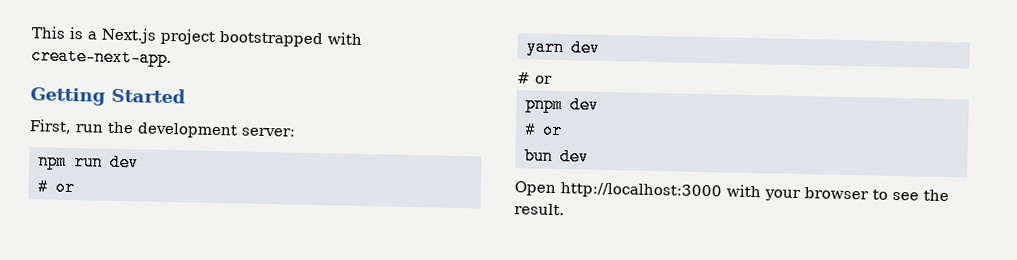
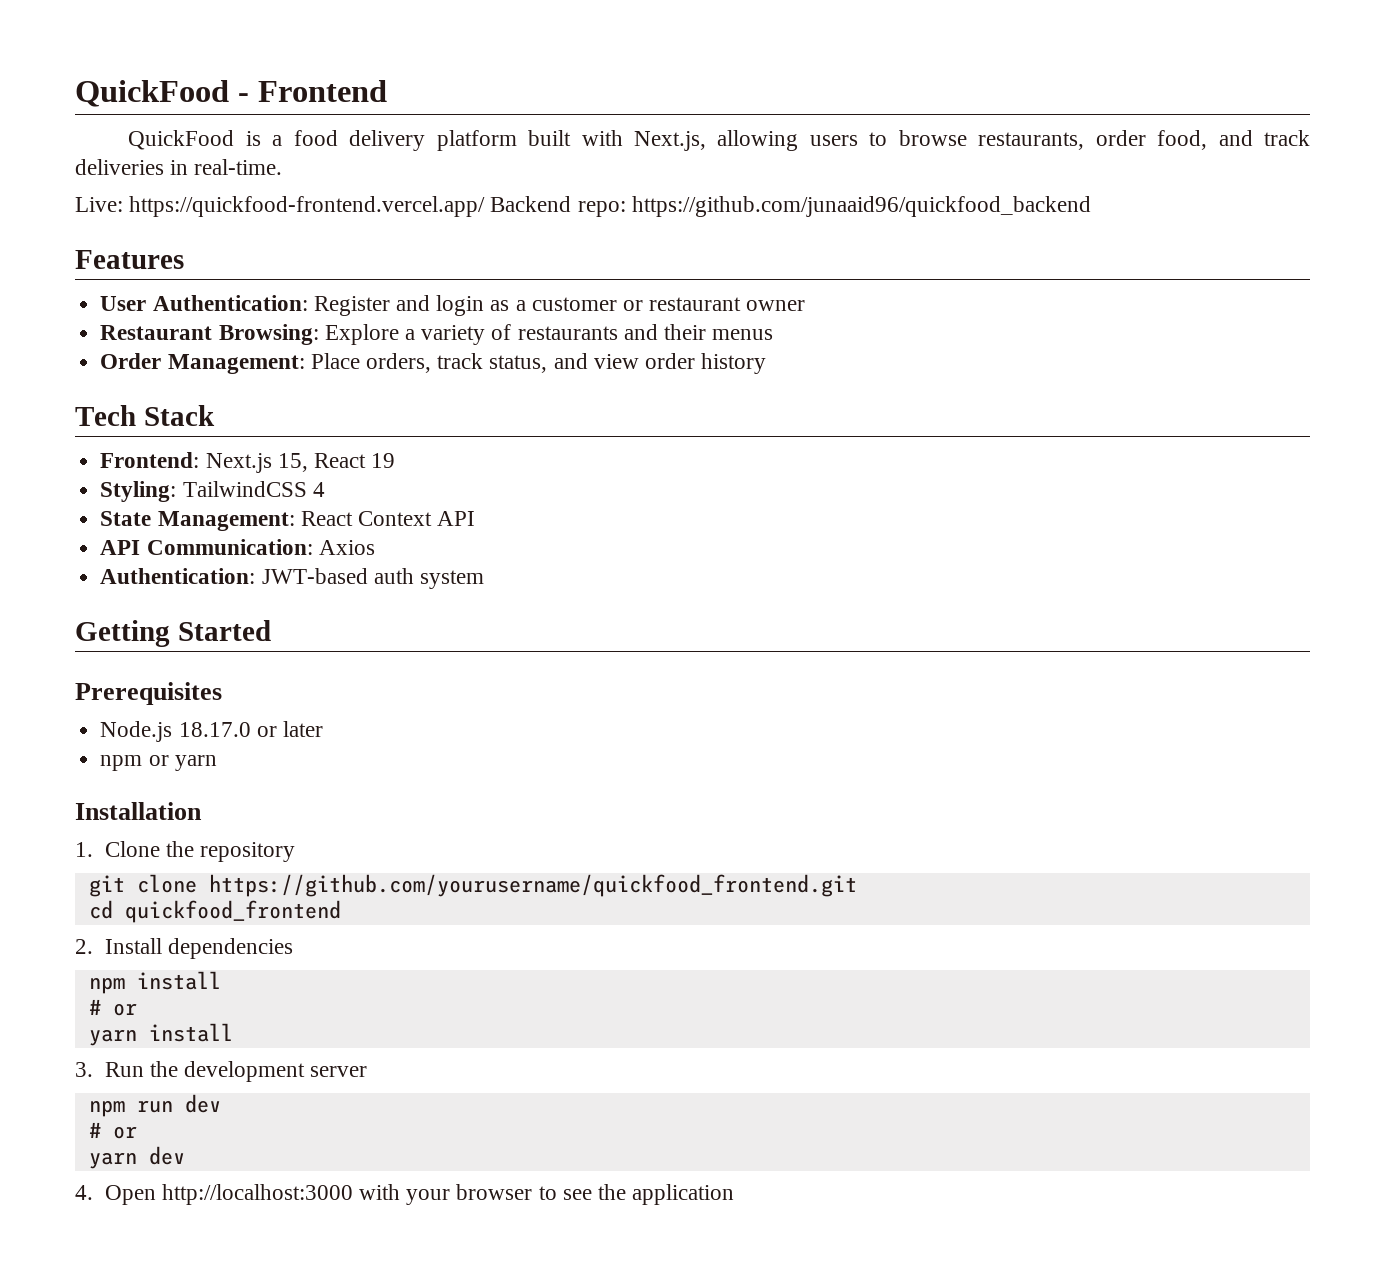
[31,26,362,48] [31,47,172,68] [30,87,186,106] [29,119,104,134] This is a Next.js project bootstrapped with create-next-app. // Getting Started // First, run -> [75,80,387,107] [128,130,1310,151] [75,159,283,175] [75,196,1091,217] [75,250,184,269] [100,295,806,316] [100,324,774,345] [100,353,767,374] [75,405,215,426] [100,452,396,473] [100,481,325,502] [100,511,476,531] [100,539,375,555] [100,568,484,589] [75,620,271,647] [75,682,222,705] [100,721,323,742] [100,755,217,771] [75,802,202,820] [75,841,295,862] [88,874,857,897] [88,900,341,923] [75,938,293,959] [88,971,221,994] [88,999,137,1016] [88,1023,233,1046] [75,1062,144,1077] QuickFood - Frontend // QuickFood is a food delivery platform built with Next.js, allowing users to browse restaurants, order food, and track deliveries in real-time. // Live: https://quickfood-frontend.vercel.app/ Backend repo: https://github.com/junaaid96/quickfood_backend // Features // User Authentication: Register and login as a customer or restaurant owner // Restaurant Browsing: Explore a variety of restaurants and their menus // Order Management: Place orders, track status, and view order history // Tech Stack // Frontend: Next.js 15, React 19 // Styling: TailwindCSS 4 // State Management: React Context API // API Communication: Axios // Authentication: JWT-based auth system // Getting Started // Prerequisites // Node.js 18.17.0 or later // npm or yarn // Installation // 1. Clone the repository // git clone https://github.com/yourusername/quickfood_frontend.git // cd quickfood_frontend // 2. Install dependencies // npm install // # or // yarn install // 3. Run
[241,127,295,137] server: -> [310,1066,368,1077] server
[516,72,553,84] [524,95,599,114] [523,121,563,140] [523,147,589,166] # or // pnpm dev // # or // bun dev // -> [75,1185,93,1200] 4.
[514,203,565,216] result. -> [632,1184,735,1205] application

